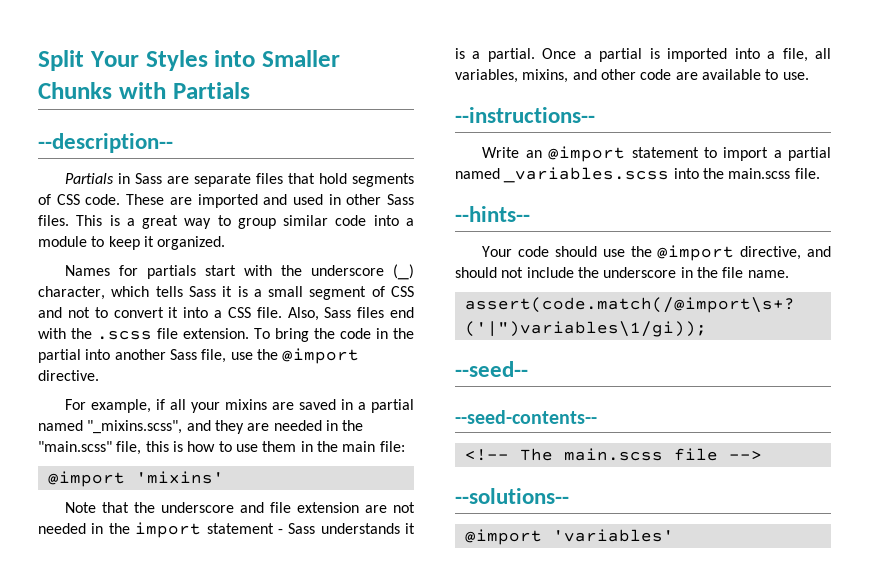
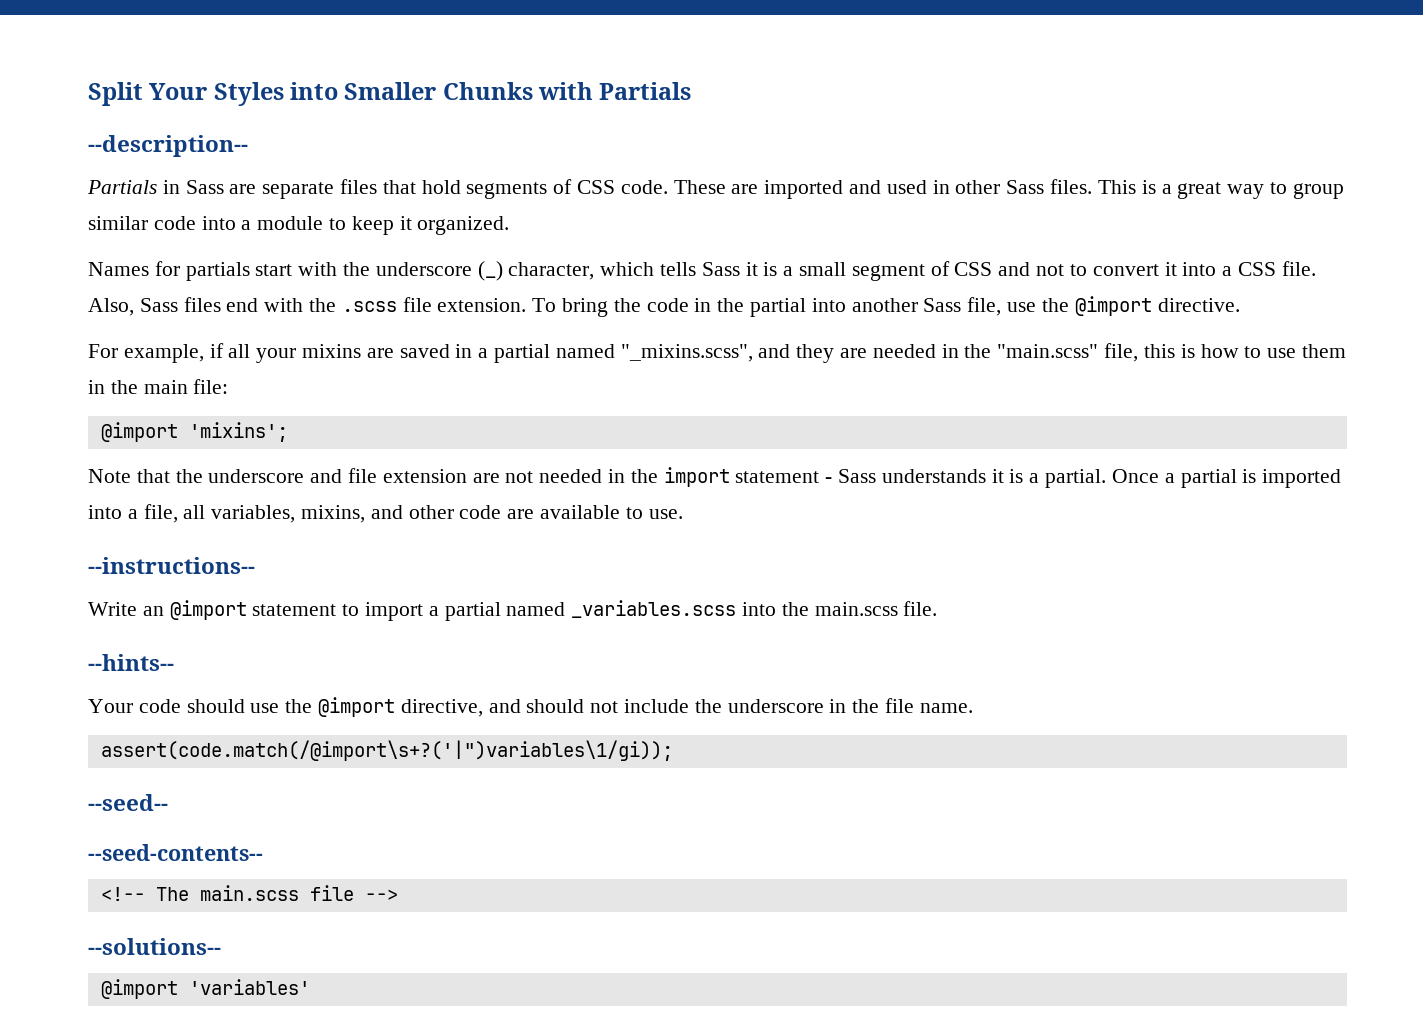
[135,471,224,484] 'mixins' -> [188,422,288,442] 'mixins';

